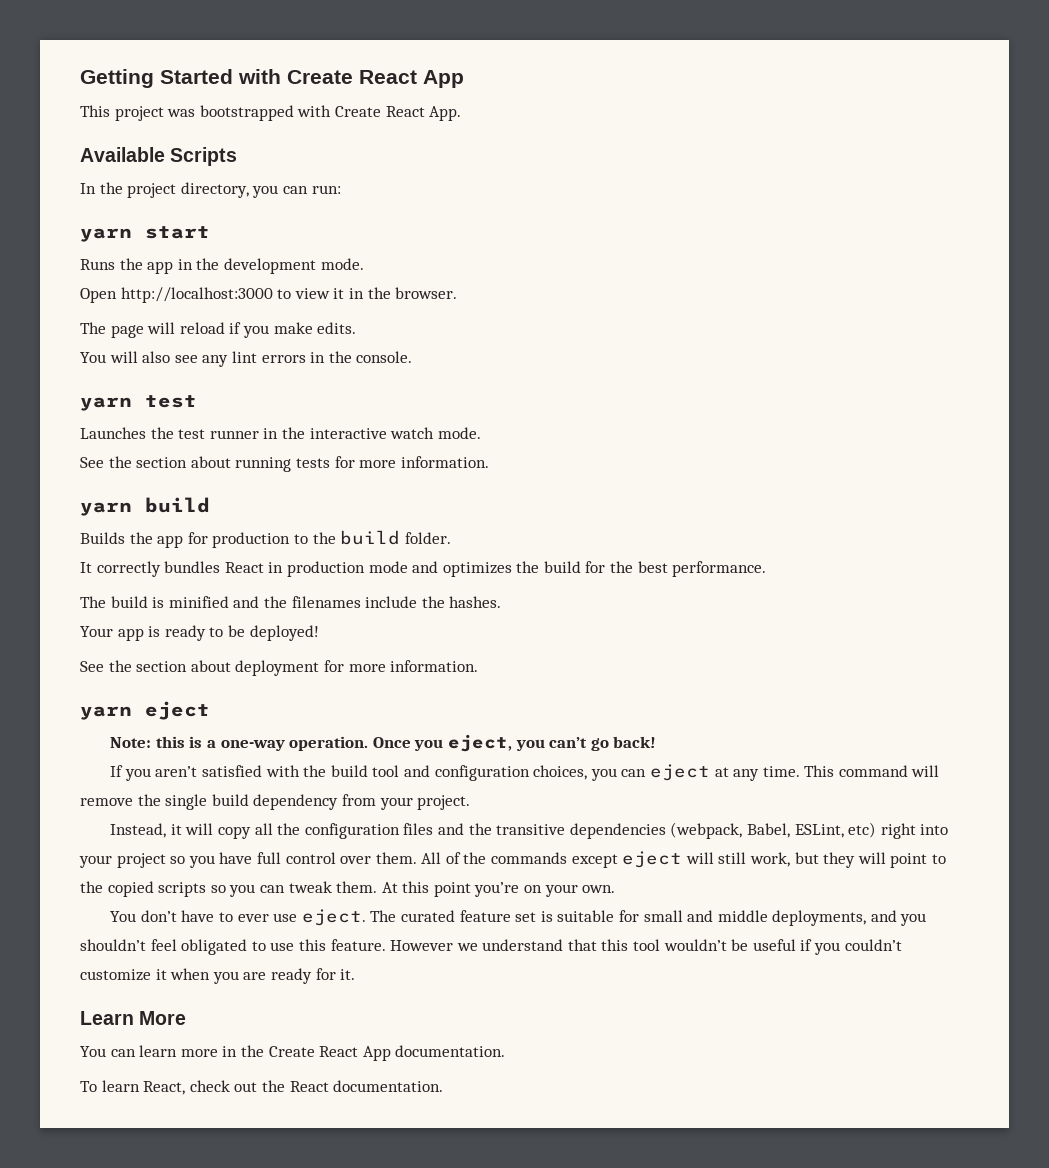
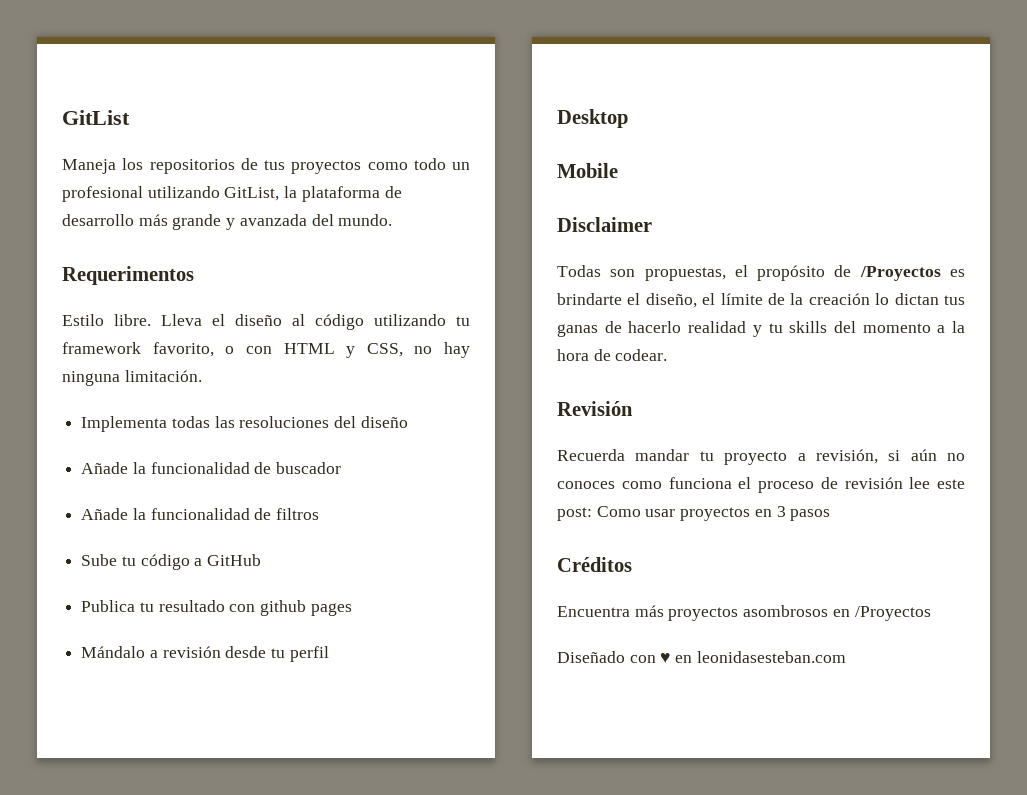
[80,69,464,88] [80,105,462,121] [80,147,238,166] [80,182,341,198] [80,226,210,242] [80,258,364,274] [80,287,458,303] [80,322,357,338] [80,351,413,367] [80,395,197,411] [80,427,481,439] [80,456,489,472] [80,497,210,516] [80,530,451,548] [80,561,767,577] [80,596,502,608] [80,625,319,641] [80,660,479,676] [80,701,210,720] [110,734,657,752] [110,764,940,781] [80,794,471,810] [110,822,949,839] [79,851,946,868] [80,881,616,897] [110,909,927,926] [80,939,902,955] [80,968,356,984] [80,1011,187,1025] [80,1045,506,1061] [80,1080,444,1095] Getting Started with Create React App // This project was bootstrapped with Create React App. // Available Scripts // In the project directory, you can run: // yarn start // Runs the app in the development mode. // Open http://localhost:3000 to view it in the browser. // The page will reload if you make edits. // You will also see any lint errors in the console. // yarn test // Launches the test runner in the interactive watch mode. // See the section about running tests for more information. // yarn build // Builds the app for production to the build folder. // It correctly bundles React in production mode and optimizes the build for the best performance. // The build is minified and the filenames include the hashes. // Your app is ready to be deployed! // See the section about deployment for more information. // yarn eject // Note: this is a one-way operation. Once you eject, you can’t go back! // If you aren’t satisfied with the build tool and configuration choices, you can eject at any time. This command will remove the single build dependency from your project. // Instead, it will copy all the configuration files and the transitive dependencies (webpack, Babel, ESLint, etc) right into your project so you have full control over them. All of the commands except eject will still work, but they will point to the copied scripts so you can tweak them. At this point you’re on your own. // You don’t have to ever use eject. The curated feature set is suitable for small and middle deployments, and you shouldn’t feel obligated to use this feature. However we understand that this tool wouldn’t be useful if you couldn’t customize it when you are ready for it. // Learn More // You can learn more in the Create React App documentation. // To learn React, check out the React documentation. -> [62,110,130,125] [62,158,470,174] [62,186,402,202] [62,214,393,230] [62,266,194,285] [62,314,470,330] [62,342,470,358] [62,370,202,386] [81,416,408,432] [81,462,342,474] [81,508,320,520] [81,554,262,570] [81,600,352,616] [81,646,329,662] [557,109,628,128] [557,163,618,178] [557,217,652,232] [557,265,965,281] [557,293,965,308] [557,321,965,337] [557,349,668,361] [557,401,633,416] [557,449,965,465] [557,477,965,493] [557,506,831,521] [557,557,632,572] [557,605,931,621] [557,651,846,663] GitList // Maneja los repositorios de tus proyectos como todo un profesional utilizando GitList, la plataforma de desarrollo más grande y avanzada del mundo. // Requerimentos // Estilo libre. Lleva el diseño al código utilizando tu framework favorito, o con HTML y CSS, no hay ninguna limitación. // Implementa todas las resoluciones del diseño // Añade la funcionalidad de buscador // Añade la funcionalidad de filtros // Sube tu código a GitHub // Publica tu resultado con github pages // Mándalo a revisión desde tu perfil // Desktop // Mobile // Disclaimer // Todas son propuestas, el propósito de /Proyectos es brindarte el diseño, el límite de la creación lo dictan tus ganas de hacerlo realidad y tu skills del momento a la hora de codear. // Revisión // Recuerda mandar tu proyecto a revisión, si aún no conoces como funciona el proceso de revisión lee este post: Como usar proyectos en 3 pasos // Créditos // Encuentra más proyectos asombrosos en /Proyectos // Diseñado con ♥ en leonidasesteban.com

